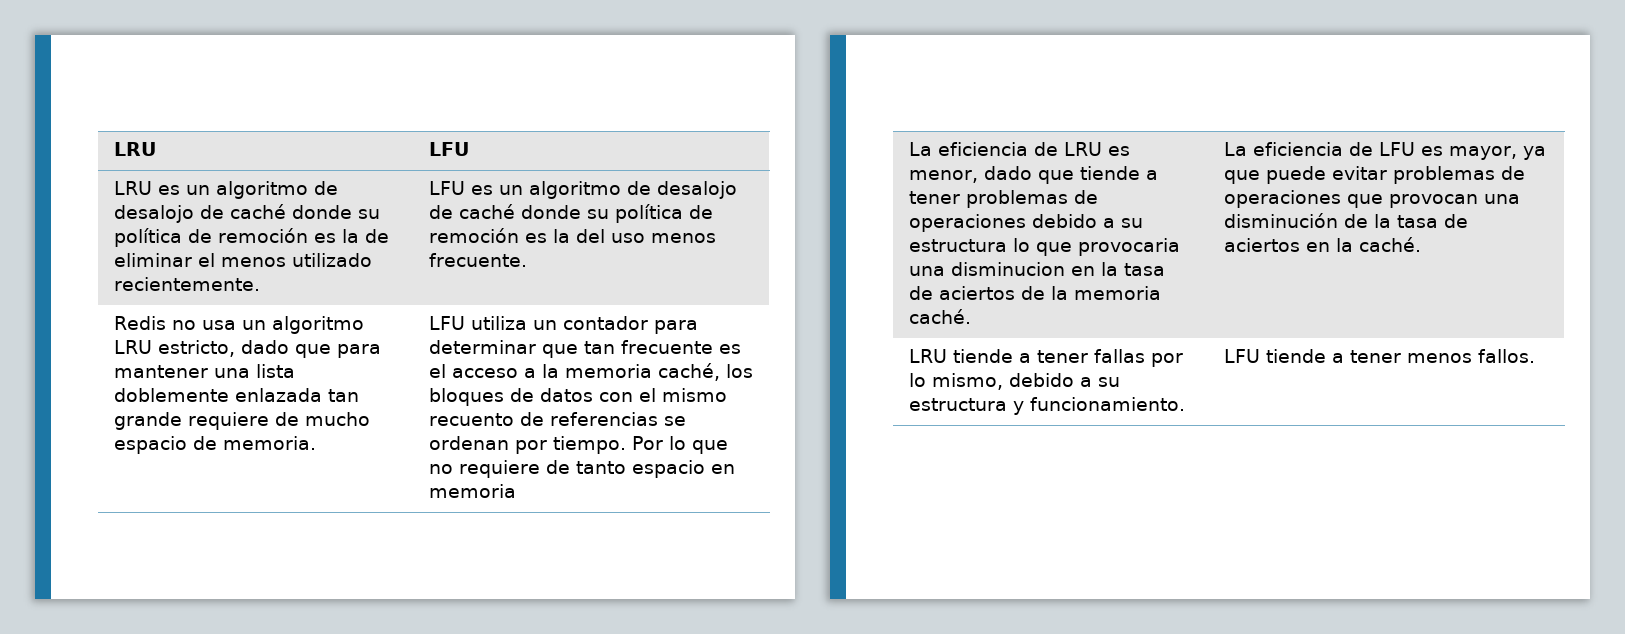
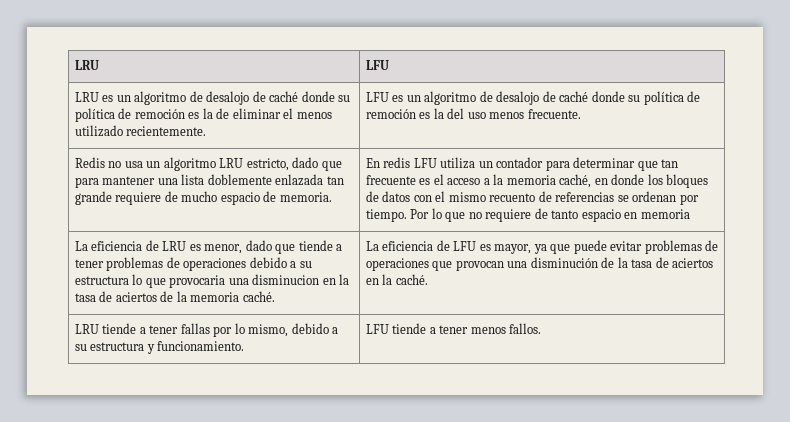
(316, 443) none -> [365,157,411,168] En redis
(720, 372) none -> [594,174,645,185] en donde

